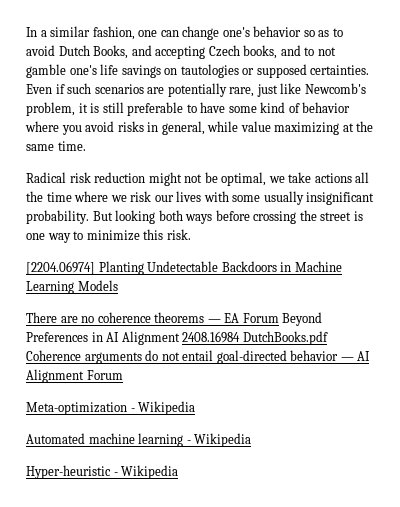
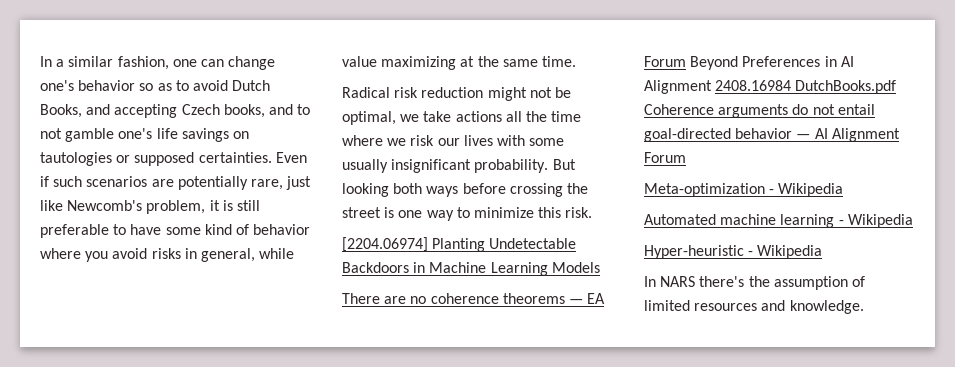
(179, 472) none -> [644,276,865,290] [644,300,864,314] // In NARS there's the assumption of limited resources and knowledge.

